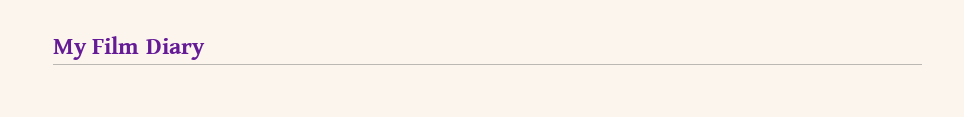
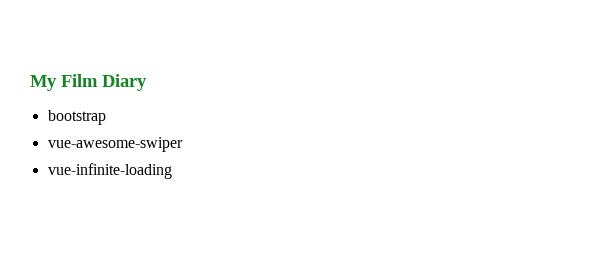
(205, 49) none -> [47,110,106,125] [47,137,183,152] [47,163,172,179] // bootstrap // vue-awesome-swiper // vue-infinite-loading

